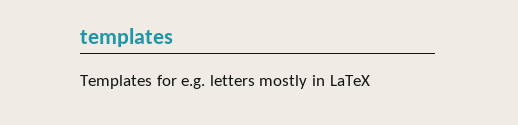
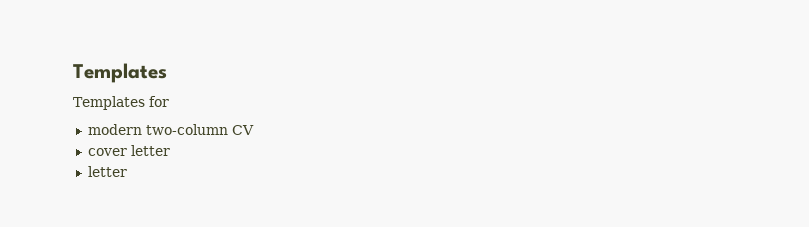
[80,28,173,47] templates -> [73,63,167,83] Templates
[181,75,370,89] e.g. letters mostly in LaTeX -> [87,124,254,135] [87,145,170,156] [87,166,127,177] // modern two-column CV // cover letter // letter

